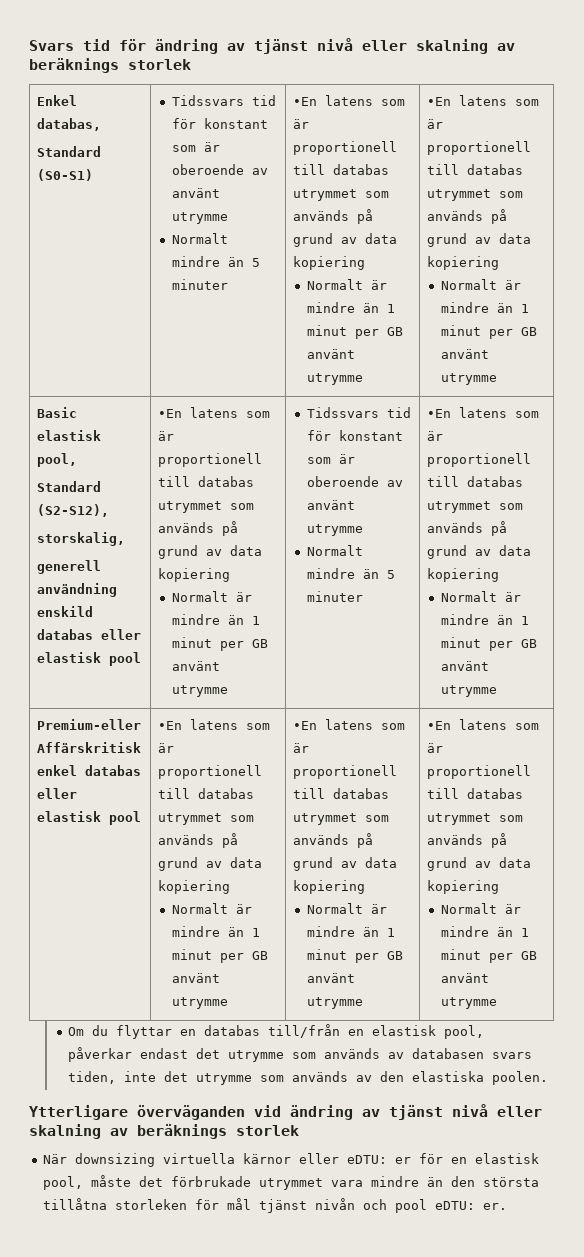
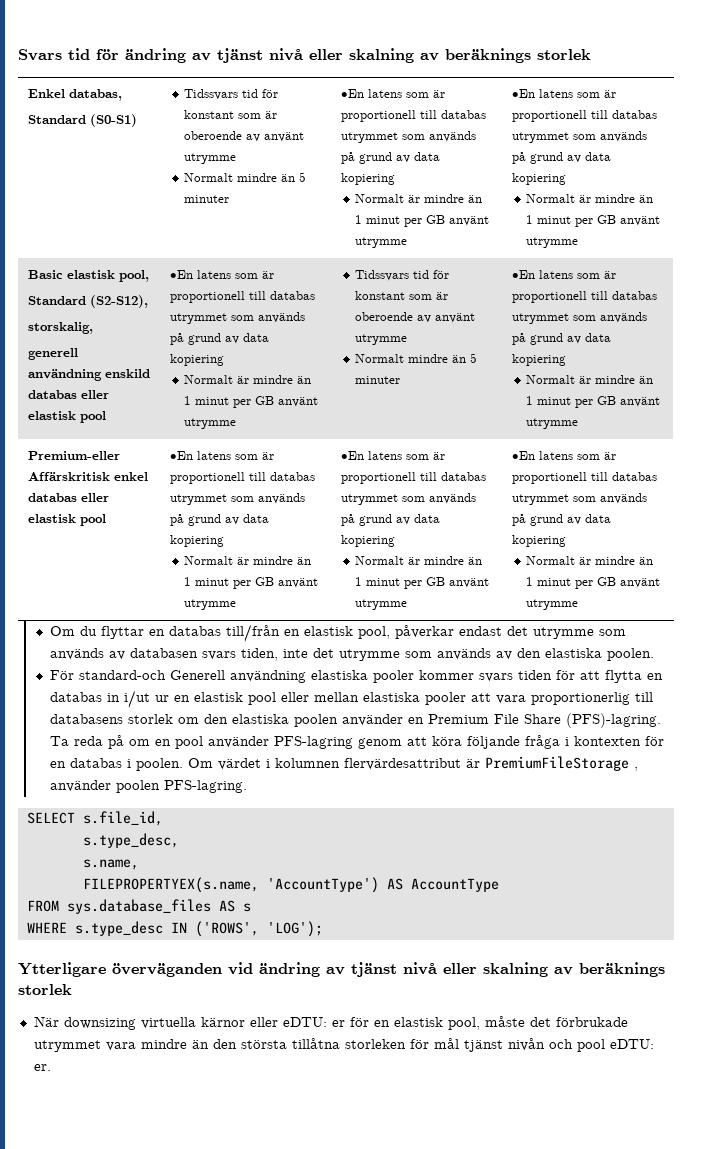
(549, 1078) none -> [50,670,664,683] [50,690,654,708] [50,713,662,728] [50,735,665,749] [50,756,639,771] [50,780,248,793] [26,811,163,826] [82,833,179,848] [82,859,139,870] [82,877,499,893] [26,899,251,914] [26,921,323,937] // För standard-och Generell användning elastiska pooler kommer svars tiden för att flytta en databas in i/ut ur en elastisk pool eller mellan elastiska pooler att vara proportionerlig till databasens storlek om den elastiska poolen använder en Premium File Share (PFS)-lagring. Ta reda på om en pool använder PFS-lagring genom att köra följande fråga i kontexten för en databas i poolen. Om värdet i kolumnen flervärdesattribut är PremiumFileStorage , använder poolen PFS-lagring. // SELECT s.file_id, // s.type_desc, // s.name, // FILEPROPERTYEX(s.name, 'AccountType') AS AccountType // FROM sys.database_files AS s // WHERE s.type_desc IN ('ROWS', 'LOG');

